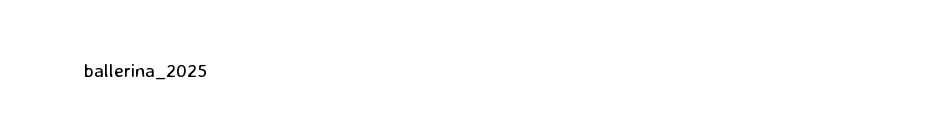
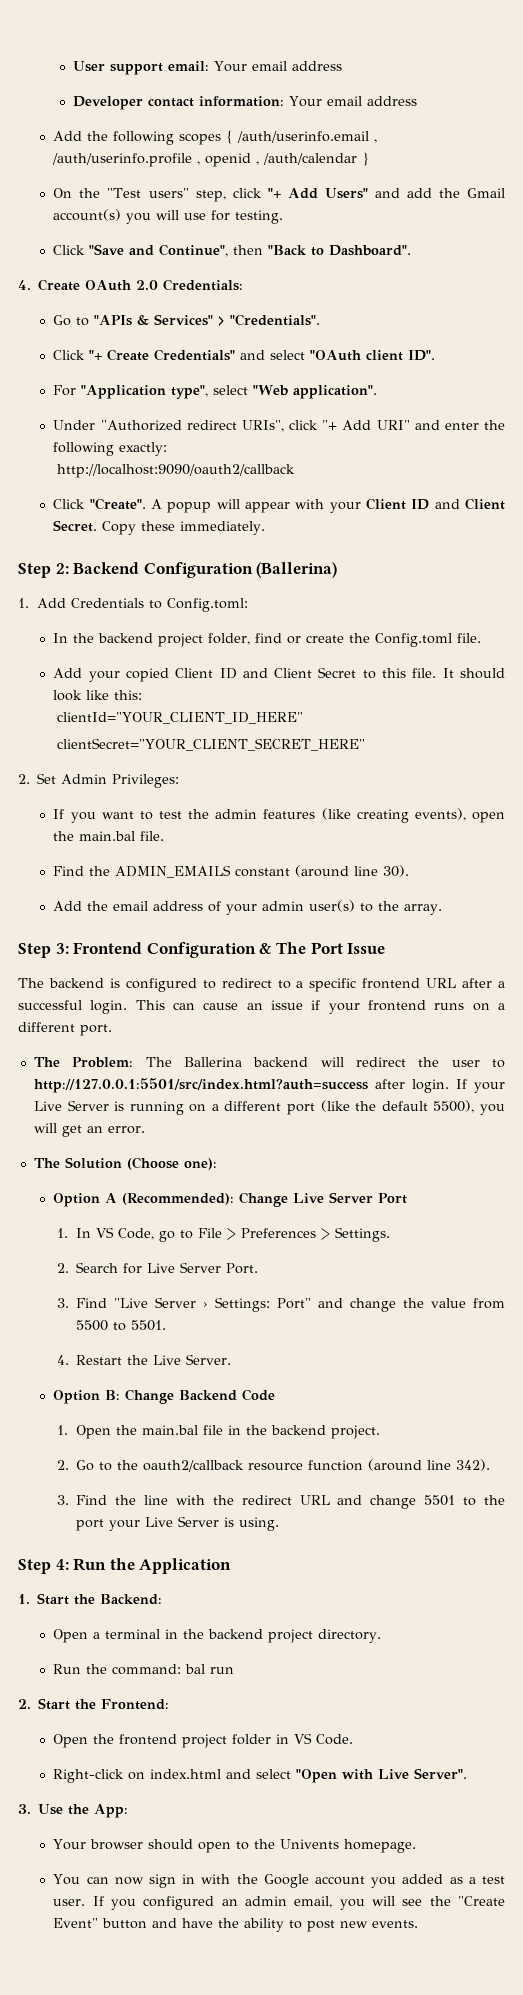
[84,64,207,80] ballerina_2025 -> [72,61,342,75] [72,96,417,110] [53,130,378,145] [52,152,370,167] [53,188,506,202] [53,209,284,224] [53,244,412,257] [18,279,244,291] [53,314,321,326] [53,349,436,361] [53,385,378,399] [53,420,505,432] [53,442,168,456] [56,464,295,478] [53,498,505,513] [53,520,266,535] [18,562,338,578] [18,598,249,612] [53,633,482,647] [53,667,505,682] [53,690,143,701] [56,712,303,724] [56,738,365,751] [18,773,180,788] [53,808,505,823] [53,831,165,841] [53,865,410,878] [53,900,443,915] [18,942,386,958] [18,978,506,992] [18,1000,505,1014] [18,1022,112,1036] [33,1057,506,1068] [33,1078,505,1093] [33,1100,505,1115] [33,1123,145,1137] [33,1157,217,1170] [53,1192,408,1207] [56,1227,391,1242] [56,1262,259,1274] [56,1297,505,1312] [76,1320,167,1331] [56,1354,232,1365] [53,1389,276,1404] [56,1425,381,1439] [56,1459,491,1472] [56,1495,505,1509] [76,1516,280,1531] [18,1558,232,1574] [18,1593,163,1605] [53,1629,382,1643] [53,1664,235,1675] [18,1698,170,1710] [53,1733,354,1748] [53,1768,468,1783] [18,1804,129,1818] [53,1839,417,1853] [53,1874,506,1888] [53,1896,505,1910] [53,1918,419,1932] User support email: Your email address // Developer contact information: Your email address // Add the following scopes { /auth/userinfo.email , /auth/userinfo.profile , openid , /auth/calendar } // On the "Test users" step, click "+ Add Users" and add the Gmail account(s) you will use for testing. // Click "Save and Continue", then "Back to Dashboard". // 4. Create OAuth 2.0 Credentials: // Go to "APIs & Services" > "Credentials". // Click "+ Create Credentials" and select "OAuth client ID". // For "Application type", select "Web application". // Under "Authorized redirect URIs", click "+ Add URI" and enter the following exactly: // http://localhost:9090/oauth2/callback // Click "Create". A popup will appear with your Client ID and Client Secret. Copy these immediately. // Step 2: Backend Configuration (Ballerina) // 1. Add Credentials to Config.toml: // In the backend project folder, find or create the Config.toml file. // Add your copied Client ID and Client Secret to this file. It should look like this: // clientId="YOUR_CLIENT_ID_HERE" // clientSecret="YOUR_CLIENT_SECRET_HERE" // 2. Set Admin Privileges: // If you want to test the admin features (like creating events), open the main.bal file. // Find the ADMIN_EMAILS constant (around line 30). // Add the email address of your admin user(s) to the array. // Step 3: Frontend Configuration & The Port Issue // The backend is configured to redirect to a specific frontend URL after a successful login. This can cause an issue if your frontend runs on a different port. // The Problem: The Ballerina backend will redirect the user to http://127.0.0.1:5501/src/index.html?auth=success after login. If your Live Server is running on a different port (like the default 5500), you will get an error. // The Solution (Choose one): // Option A (Recommended): Change Live Server Port // 1. In VS Code, go to File > Preferences > Settings. // 2. Search for Live Server Port. // 3. Find "Live Server › Settings: Port" and change the value from 5500 to 5501. // 4. Restart the Live Server. // Option B: Change Backend Code // 1. Open the main.bal file in the backend project. // 2. Go to the oauth2/callback resource function (around line 342). // 3. Find the line with the redirect URL and change 5501 to the port your Live Server is using. // Step 4: Run the Application // 1. Start the Backend: // Open a terminal in the backend project directory. // Run the command: bal run // 2. Start the Frontend: // Open the frontend project folder in VS Code. // Right-click on index.html and select "Open with Live Server". // 3. Use the App: // Your browser should open to the Univents homepage. // You can now sign in with the Google account you added as a test user. If you configured an admin email, you will see the "Create Event" button and have the ability to post new events.

